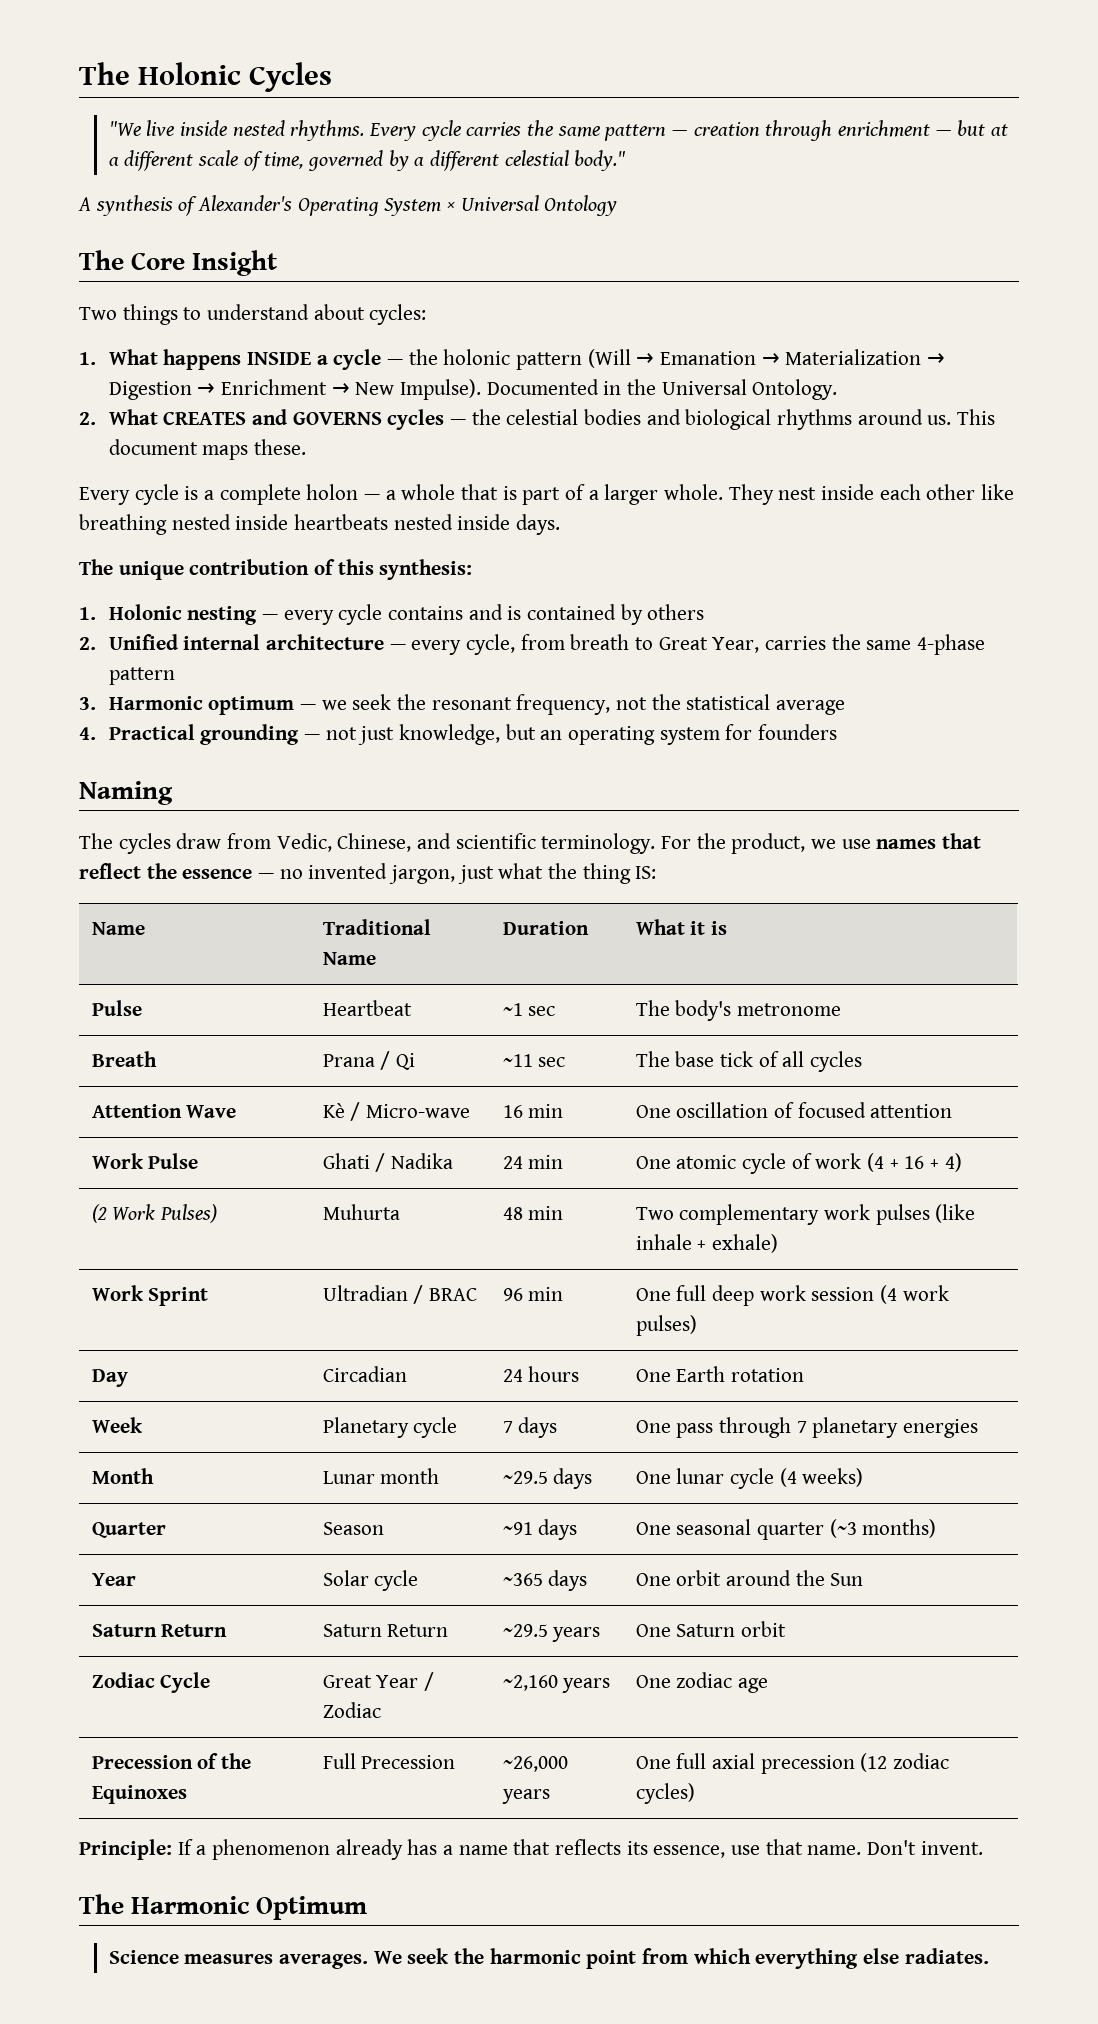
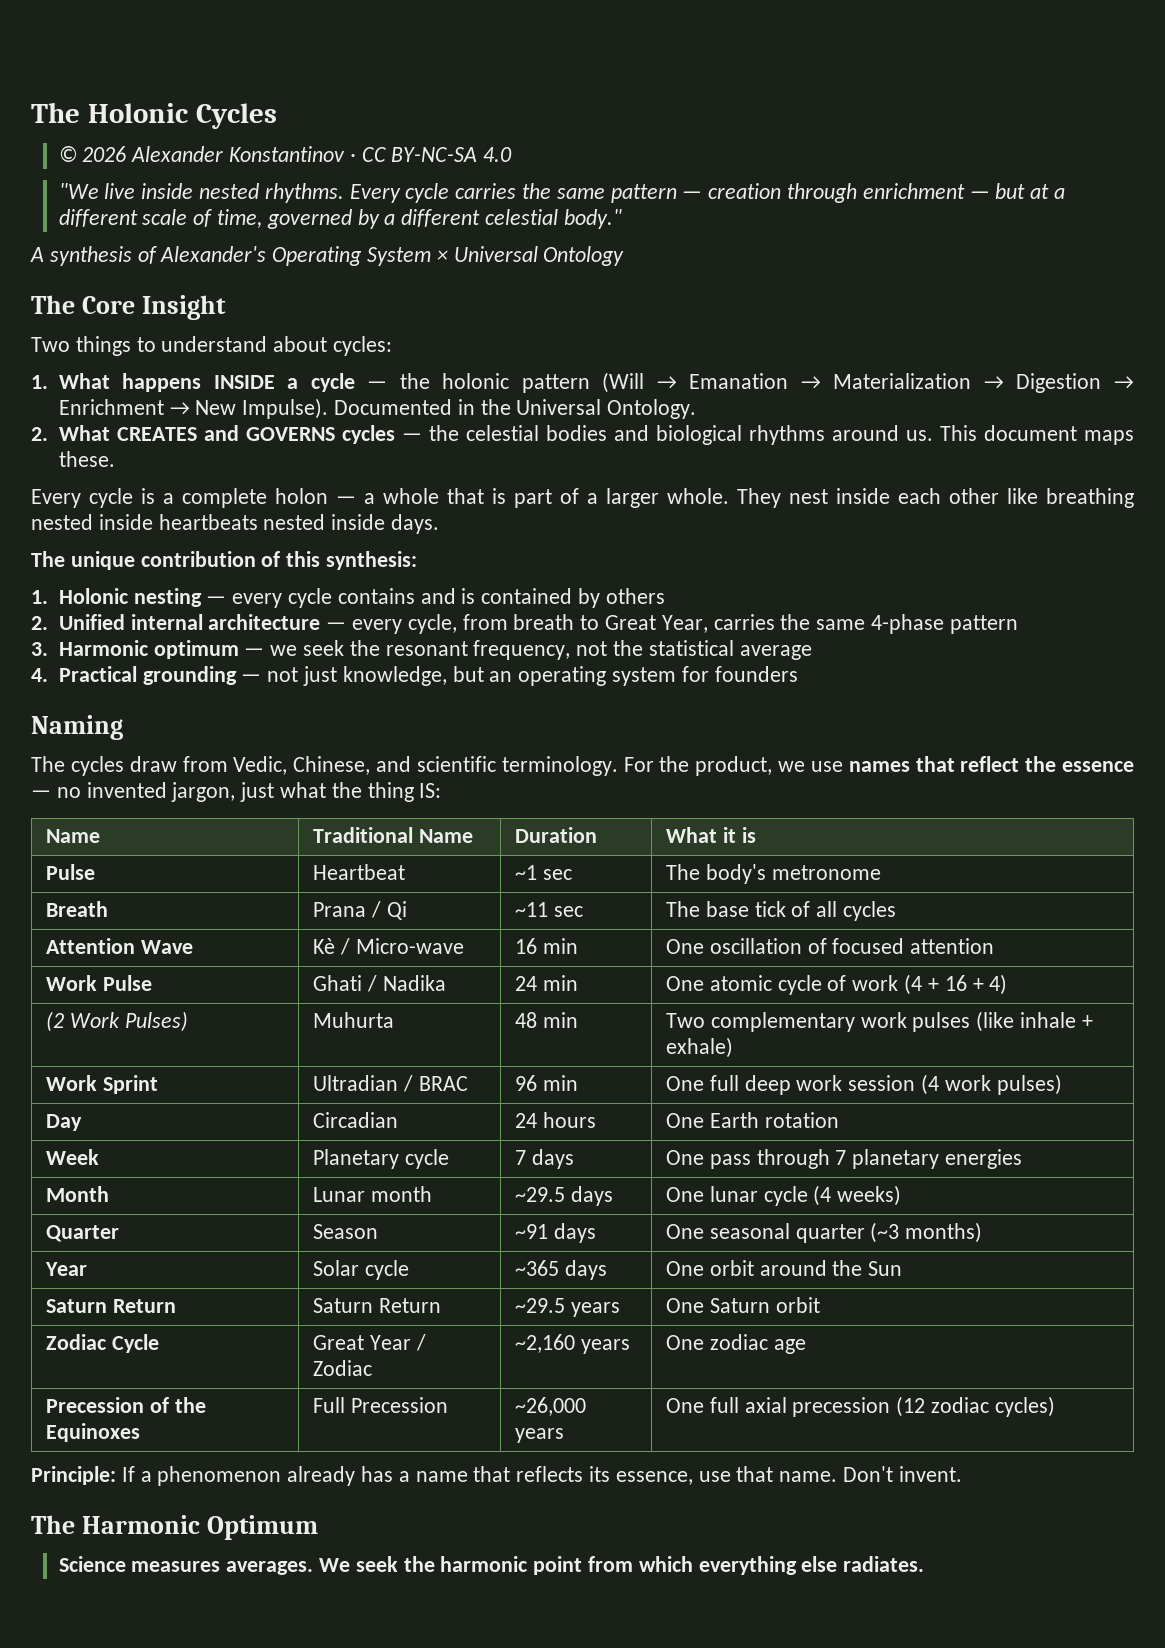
(332, 77) none -> [58,146,513,162] // © 2026 Alexander Konstantinov · CC BY-NC-SA 4.0

